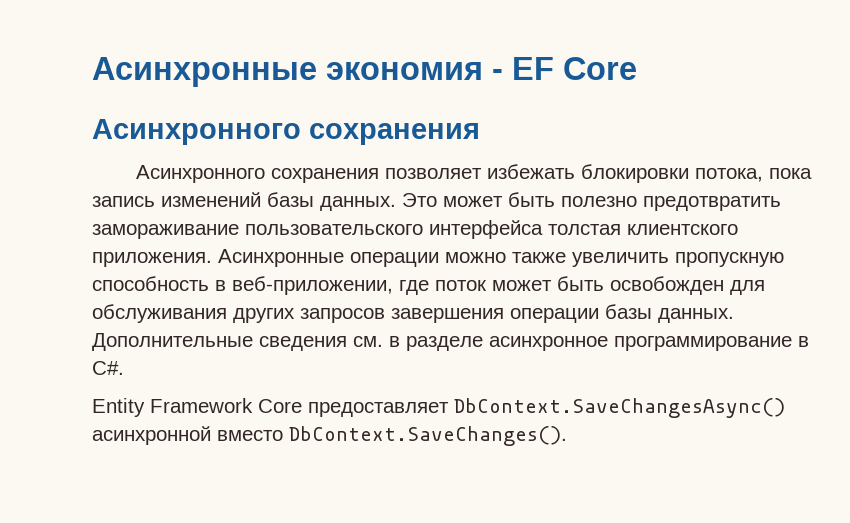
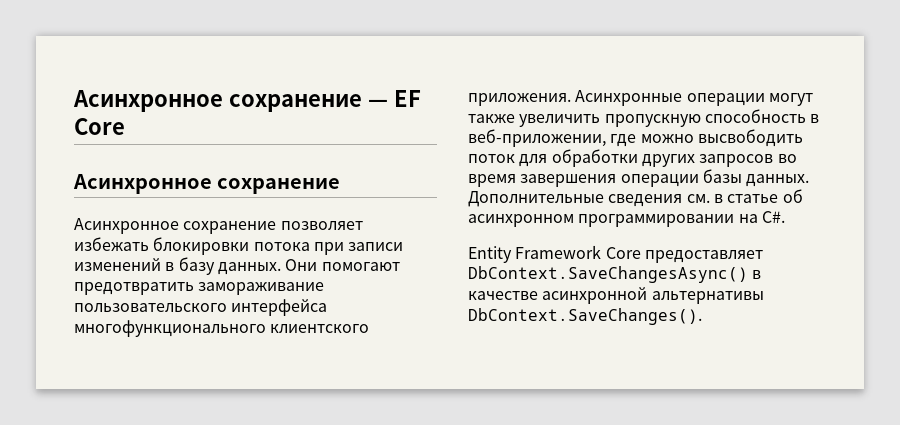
[92,57,503,87] Асинхронные экономия - -> [73,90,388,112] Асинхронное сохранение —
[92,119,480,145] [135,164,812,183] [92,192,637,211] Асинхронного сохранения // Асинхронного сохранения позволяет избежать блокировки потока, пока запись изменений базы данных. Это может быть полезно -> [73,174,341,194] [74,218,363,234] [74,237,404,255] [74,257,400,275] Асинхронное сохранение // Асинхронное сохранение позволяет избежать блокировки потока при записи изменений в базу данных. Они помогают
[548,224,621,235] толстая -> [74,320,266,337] многофункционального
[445,252,506,263] можно -> [768,93,813,106] могут
[435,276,765,295] [92,304,385,323] поток может быть освобожден для обслуживания других запросов -> [640,129,803,147] [468,149,797,167] [468,174,516,187] можно высвободить поток для обработки других запросов во время
[406,336,809,351] разделе асинхронное программирование в -> [727,189,803,203] [468,214,758,227] статье об асинхронном программировании на
[92,426,283,445] асинхронной вместо -> [752,270,762,279] [468,287,764,304] в качестве асинхронной альтернативы

